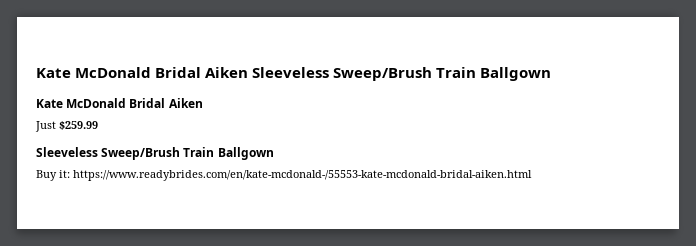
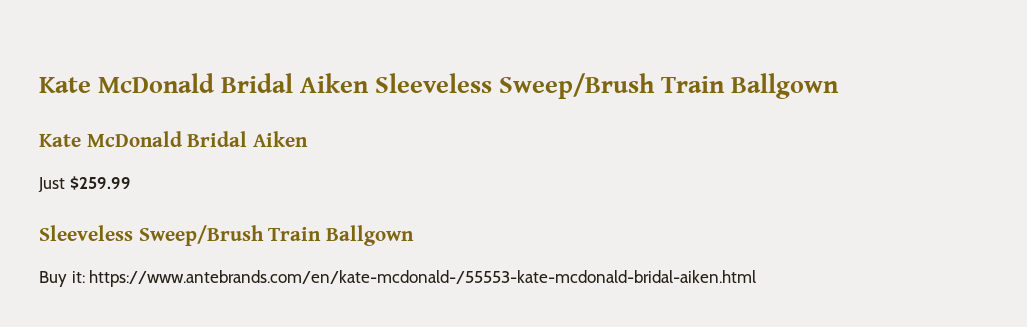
[73,170,532,181] https://www.readybrides.com/en/kate-mcdonald-/55553-kate-mcdonald-bridal-aiken.html -> [89,270,757,287] https://www.antebrands.com/en/kate-mcdonald-/55553-kate-mcdonald-bridal-aiken.html

